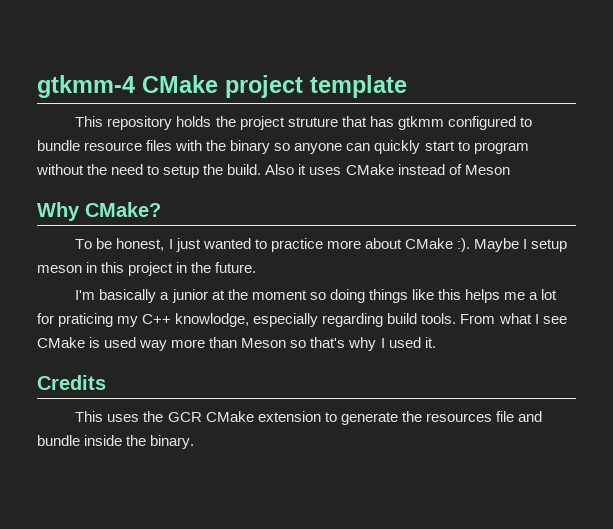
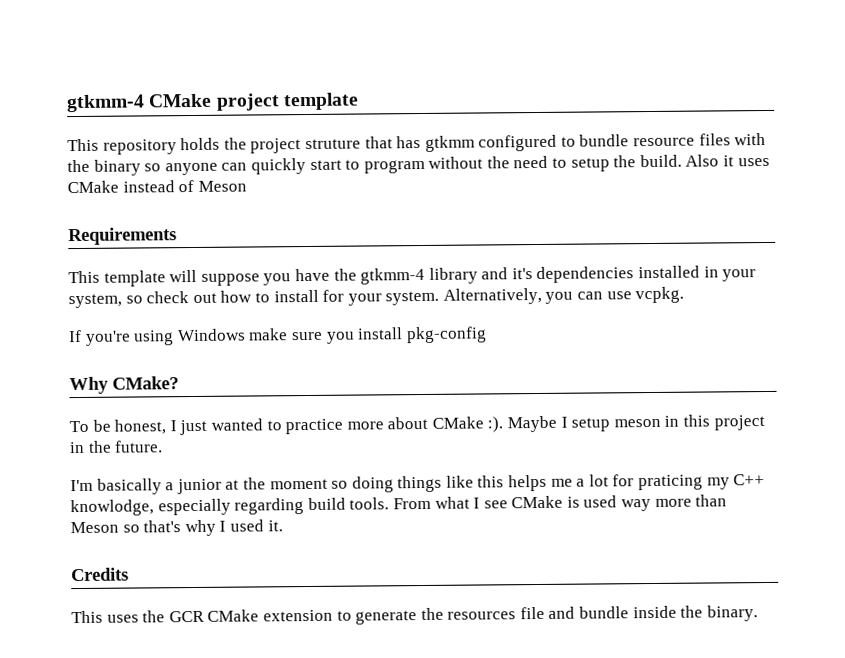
(510, 170) none -> [68,227,177,246] [68,265,757,287] [68,286,685,309] [68,326,487,346] // Requirements // This template will suppose you have the gtkmm-4 library and it's dependencies installed in your system, so check out how to install for your system. Alternatively, you can use vcpkg. // If you're using Windows make sure you install pkg-config

